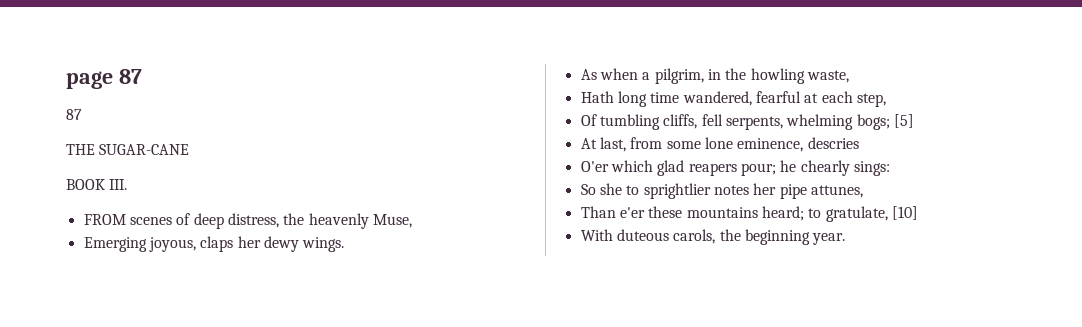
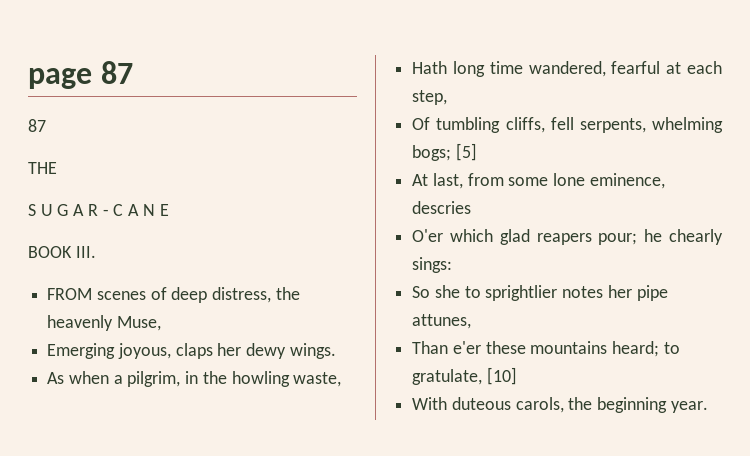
[99,144,190,155] SUGAR-CANE -> [28,204,169,216] // S U G A R - C A N E

